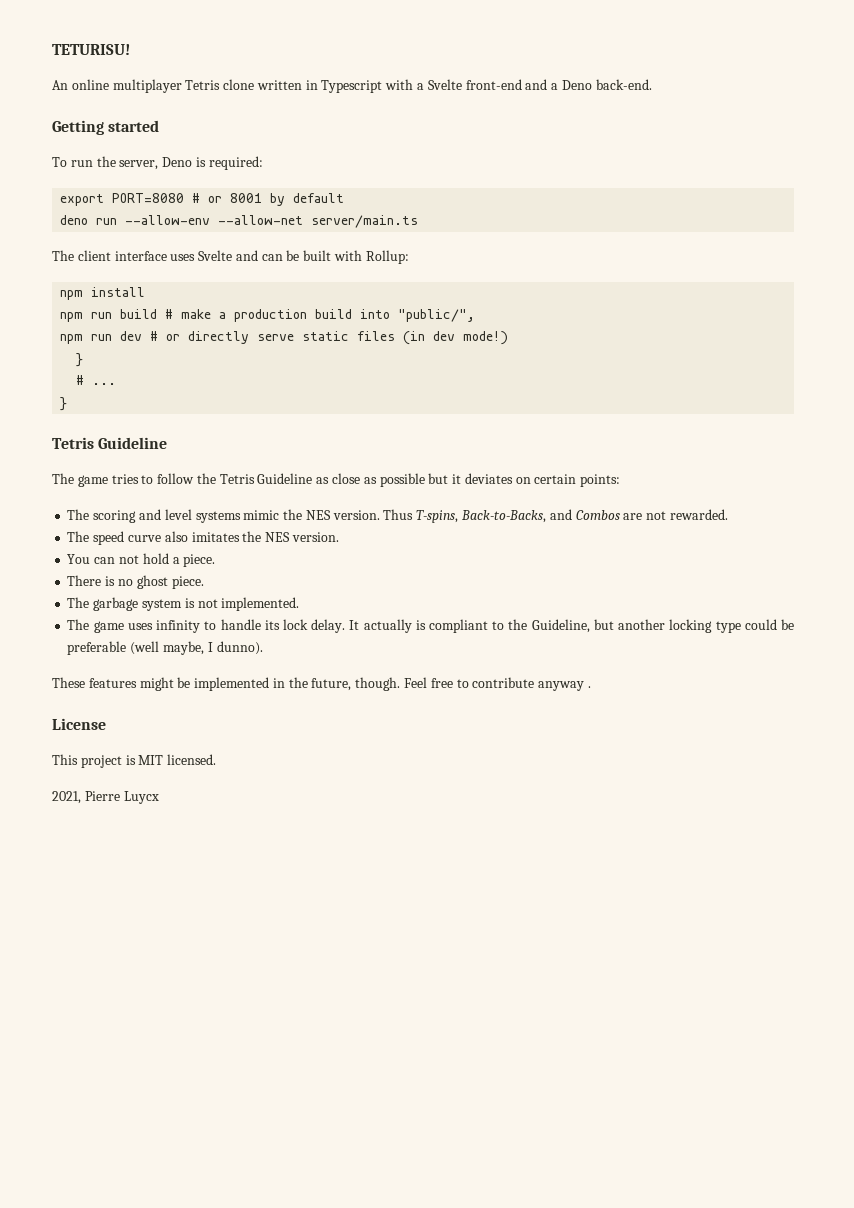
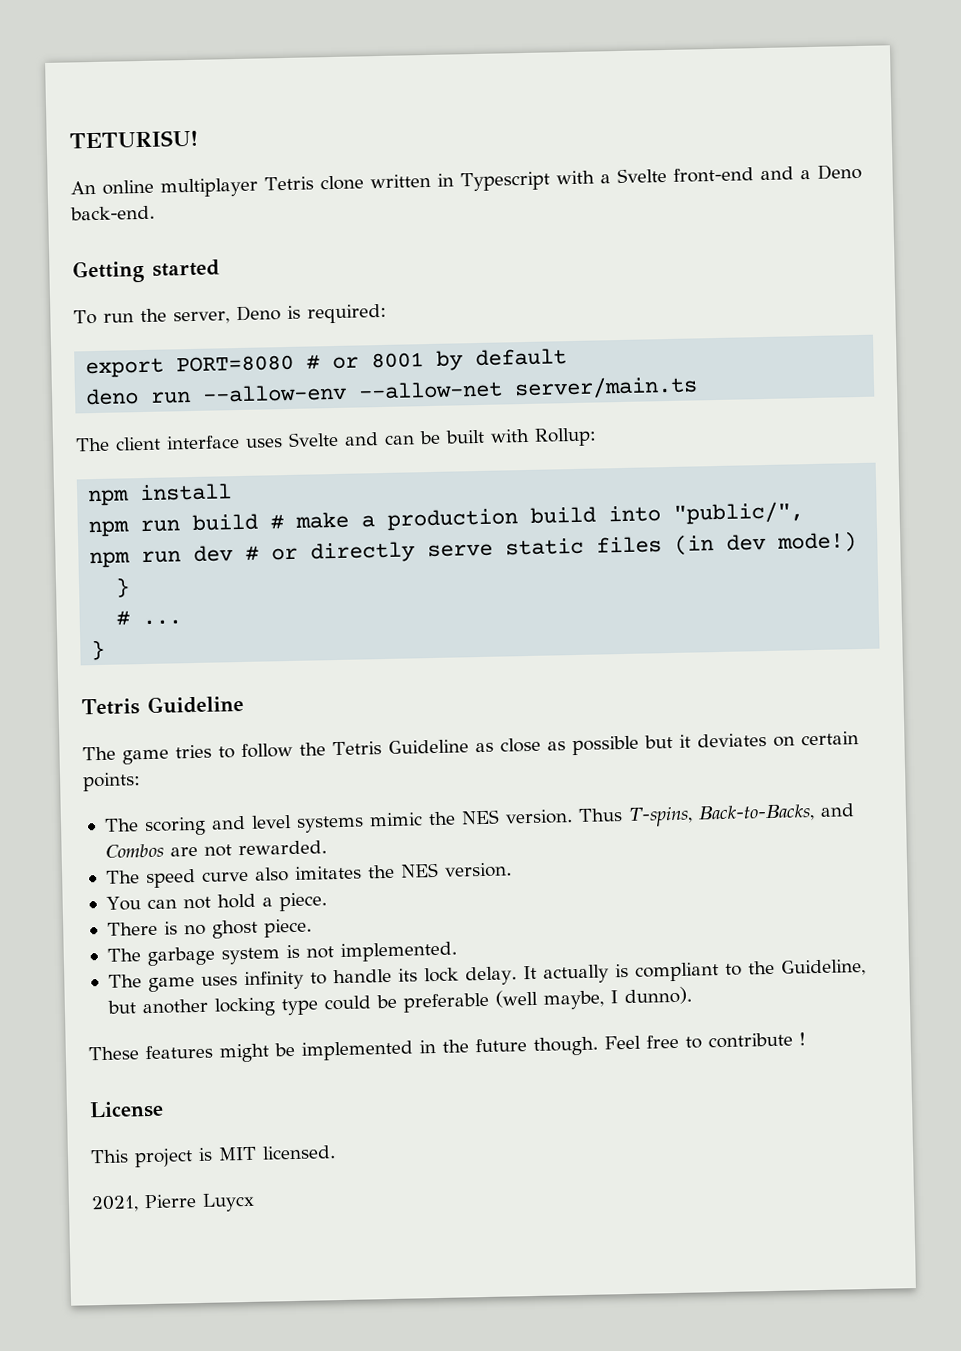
[311,678,352,691] future, -> [475,1038,527,1053] future
[538,681,591,691] anyway . -> [799,1032,806,1046] !

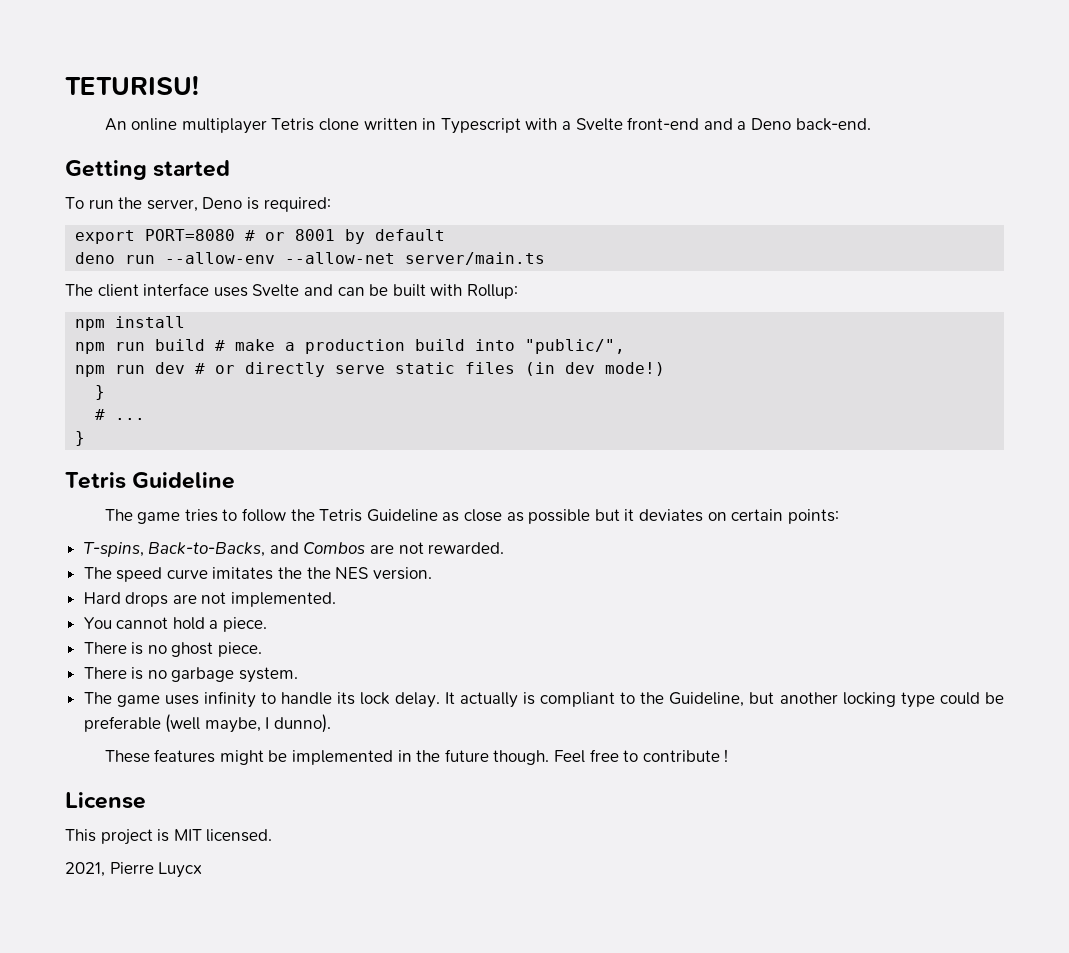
[103,808,623,837] The scoring and level systems mimic the NES version. Thus -> (839, 516) none
[253,867,289,882] also -> (208, 574) none
[399,862,512,878] NES version. -> [306,567,432,580] [83,592,337,607] the NES version. // Hard drops are not implemented.
[146,896,211,910] can not -> [116,617,169,629] cannot
[106,941,457,967] The garbage system is not implemented. -> [83,667,299,683] There is no garbage system.

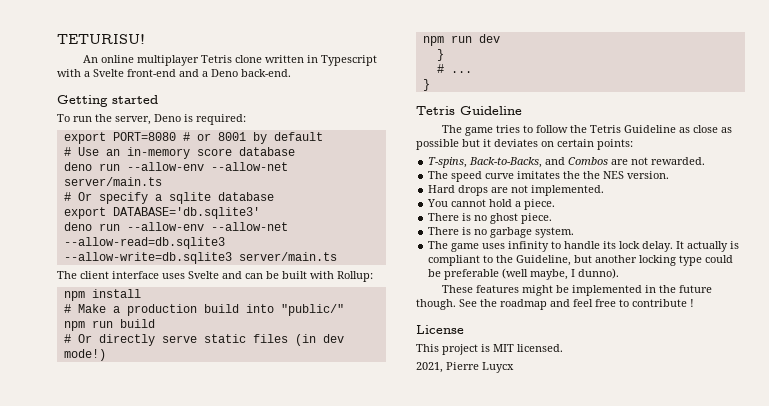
(446, 235) none -> [63,147,295,159] // # Use an in-memory score database
(546, 258) none -> [63,192,274,204] [63,207,260,219] [63,222,288,231] [63,237,225,249] [63,252,337,264] // # Or specify a sqlite database // export DATABASE='db.sqlite3' // deno run --allow-env --allow-net --allow-read=db.sqlite3 --allow-write=db.sqlite3 server/main.ts
[75,339,276,354] npm run build # make -> [63,304,106,313] # Make
[525,339,626,354] [75,362,236,377] "public/", // npm run dev # or -> [280,304,344,316] [63,319,155,331] [63,334,92,343] "public/" // npm run build // # Or
(666, 369) none -> [422,34,500,46] // npm run dev
[553,750,585,763] Feel -> [459,299,593,310] See the roadmap and feel

